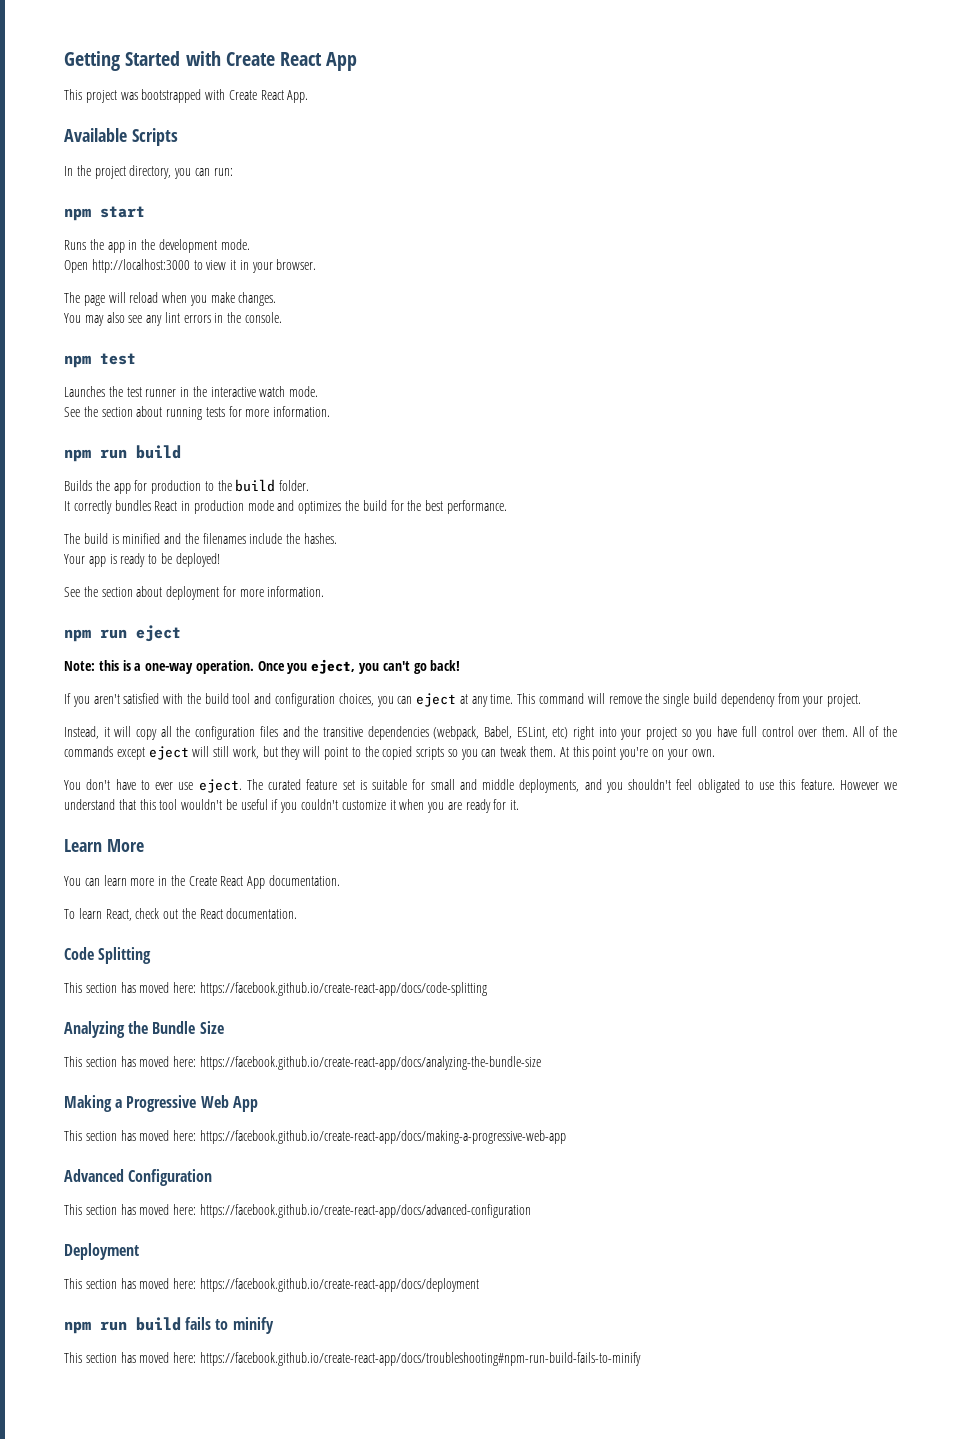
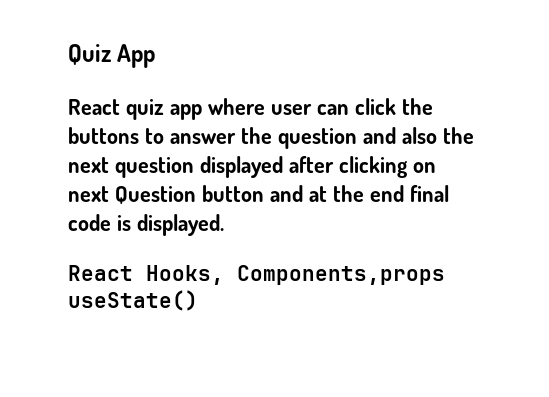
[64,51,358,71] [64,89,309,103] [64,128,178,146] [64,165,233,179] [64,206,145,221] [64,239,250,253] [64,259,317,273] [64,292,277,306] [64,312,283,326] [64,353,136,368] [64,386,319,397] [64,406,331,420] [64,445,181,462] [64,479,310,494] [64,500,507,514] [64,533,338,544] [64,553,220,567] [64,586,325,600] [64,625,181,642] [64,659,461,674] [64,693,862,707] [64,726,898,740] [64,746,715,760] [64,779,897,793] [64,799,520,813] [64,839,144,852] [64,875,341,889] [64,908,298,921] [64,947,152,964] [64,982,487,996] [64,1021,224,1038] [64,1056,541,1070] [64,1095,258,1112] [64,1130,566,1144] [64,1169,213,1186] [64,1204,531,1218] [64,1243,139,1260] [64,1278,479,1292] [64,1317,274,1334] [64,1352,641,1366] Getting Started with Create React App // This project was bootstrapped with Create React App. // Available Scripts // In the project directory, you can run: // npm start // Runs the app in the development mode. // Open http://localhost:3000 to view it in your browser. // The page will reload when you make changes. // You may also see any lint errors in the console. // npm test // Launches the test runner in the interactive watch mode. // See the section about running tests for more information. // npm run build // Builds the app for production to the build folder. // It correctly bundles React in production mode and optimizes the build for the best performance. // The build is minified and the filenames include the hashes. // Your app is ready to be deployed! // See the section about deployment for more information. // npm run eject // Note: this is a one-way operation. Once you eject, you can't go back! // If you aren't satisfied with the build tool and configuration choices, you can eject at any time. This command will remove the single build dependency from your project. // Instead, it will copy all the configuration files and the transitive dependencies (webpack, Babel, ESLint, etc) right into your project so you have full control over them. All of the commands except eject will still work, but they will point to the copied scripts so you can tweak them. At this point you're on your own. // You don't have to ever use eject. The curated feature set is suitable for small and middle deployments, and you shouldn't feel obligated to use this feature. However we understand that this tool wouldn't be useful if you couldn't customize it when you are ready for it. // Learn More // You can learn more in the Create React App documentation. // To learn React, check out the React documentation. // Code Splitting // This section has moved here: https://facebook.github.io/create-react-app/docs/code-splitting // Analyzing the Bundle Size // This section has moved here: https://facebook.github.io/create-react-app/docs/analyzing-the-bundle-size // Making a Progressive Web App // This section has moved here: https://facebook.github.io/create-react-app/docs/making-a-progressive-web-app // Advanced Configuration // This section has moved here: https://facebook.github.io/create-react-app/docs/advanced-configuration // Deployment // This section has moved here: https://facebook.github.io/create-react-app/docs/deployment // npm run build fails to minify // This section has moved here: https://facebook.github.io/create-react-app/docs/troubleshooting#npm-run-build-fails-to-minify -> [68,44,156,68] [68,98,433,120] [68,127,474,149] [68,156,436,178] [68,185,449,204] [68,214,224,236] [68,265,445,285] [68,290,198,311] Quiz App // React quiz app where user can click the buttons to answer the question and also the next question displayed after clicking on next Question button and at the end final code is displayed. // React Hooks, Components,props useState()

